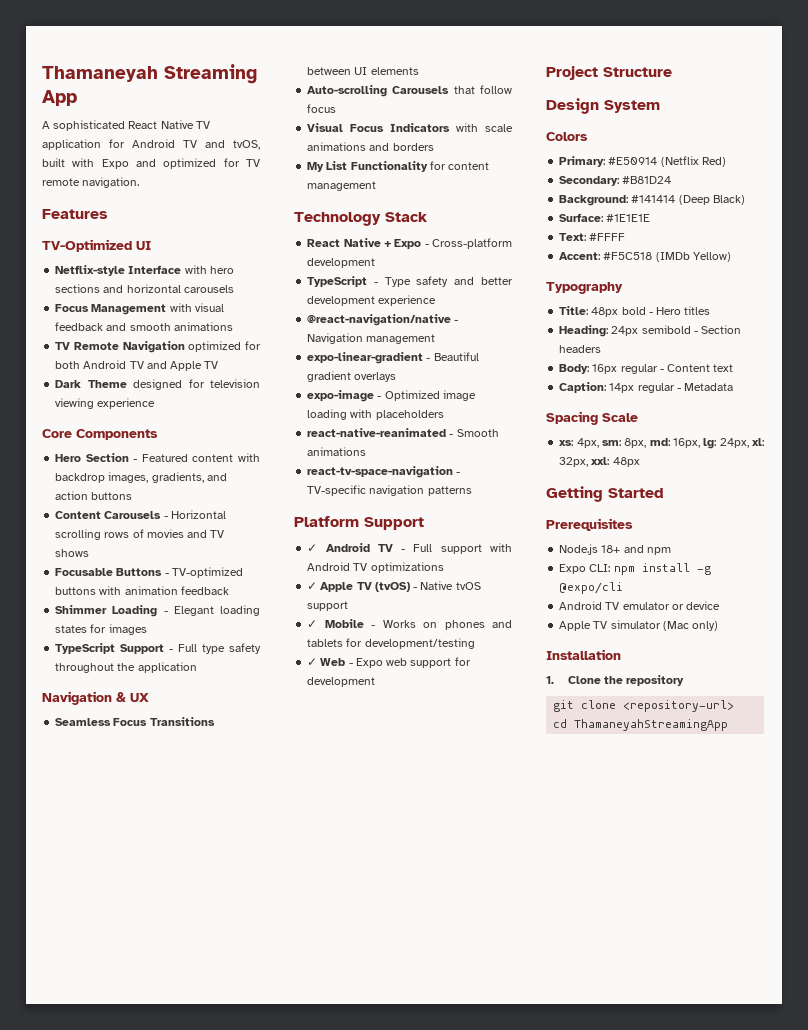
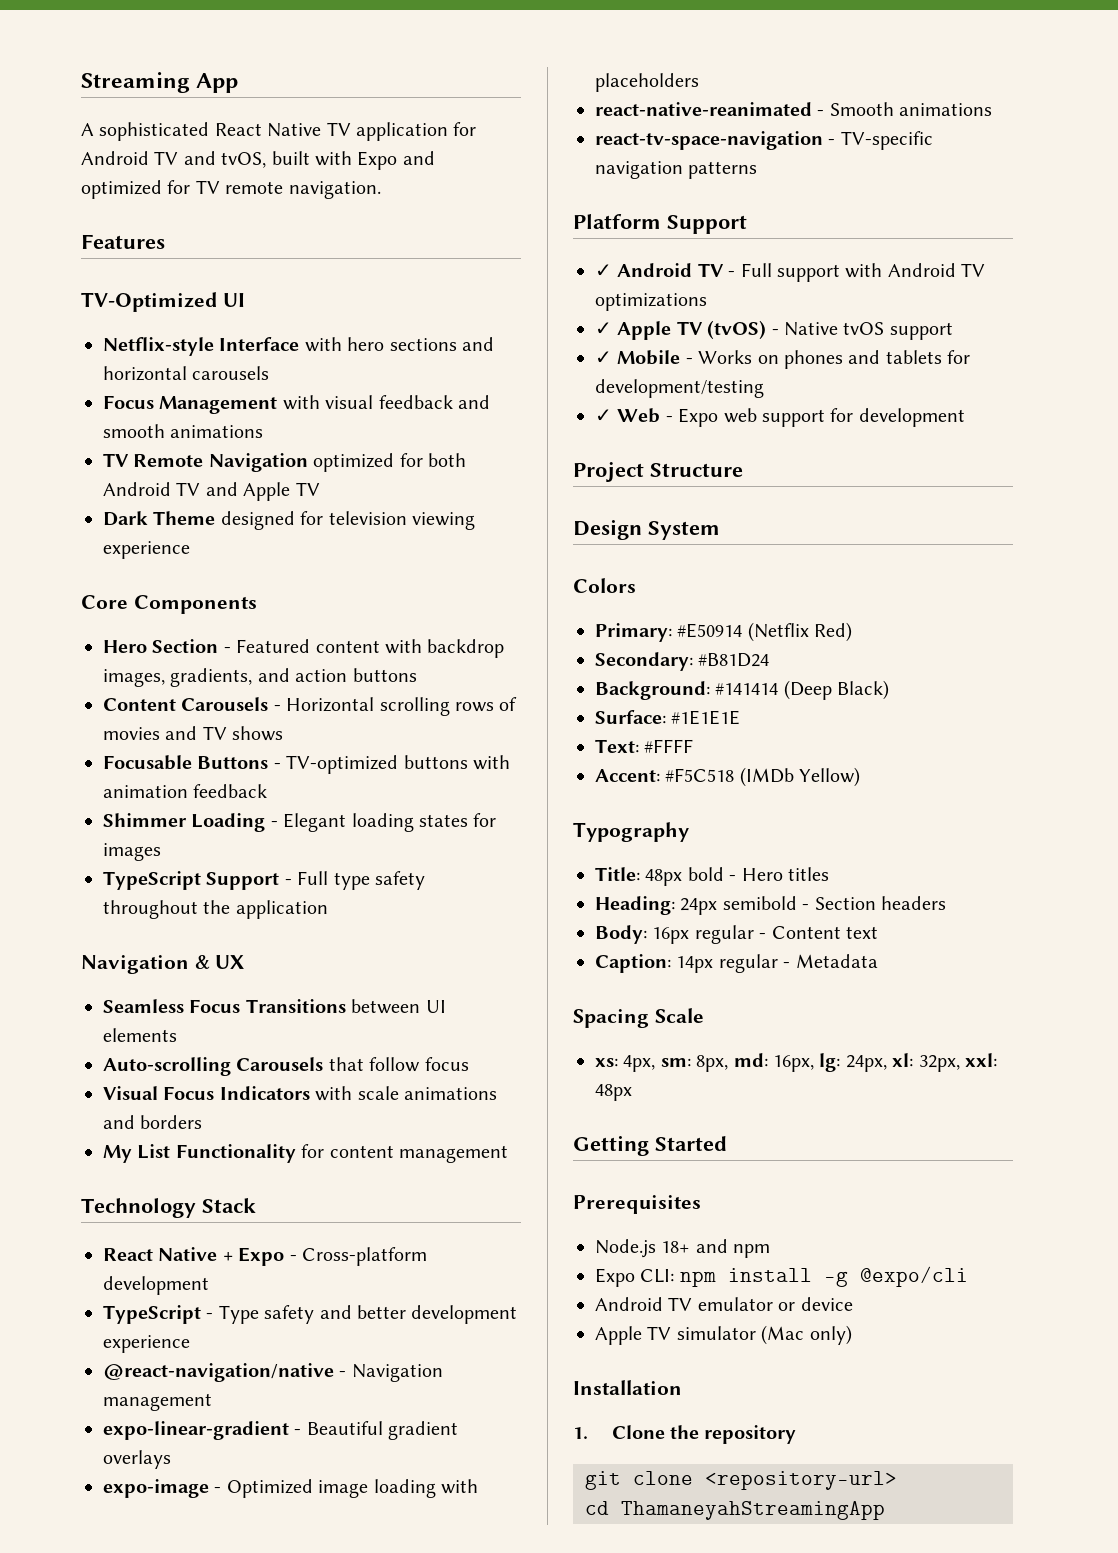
[42,66,158,82] Thamaneyah -> (81, 82) none

